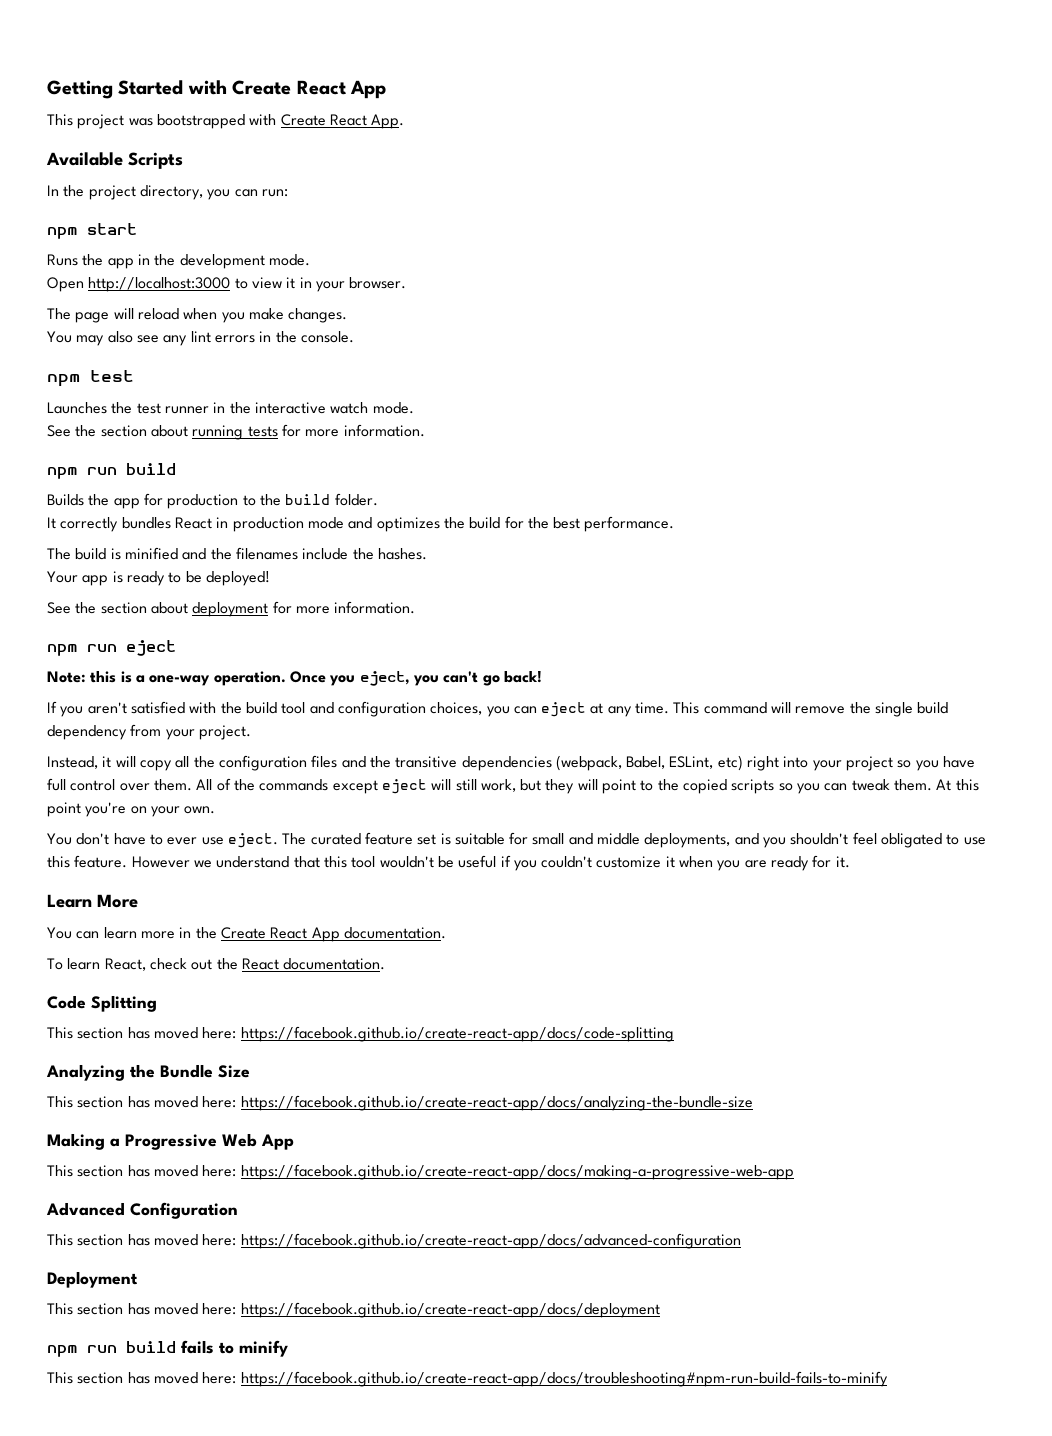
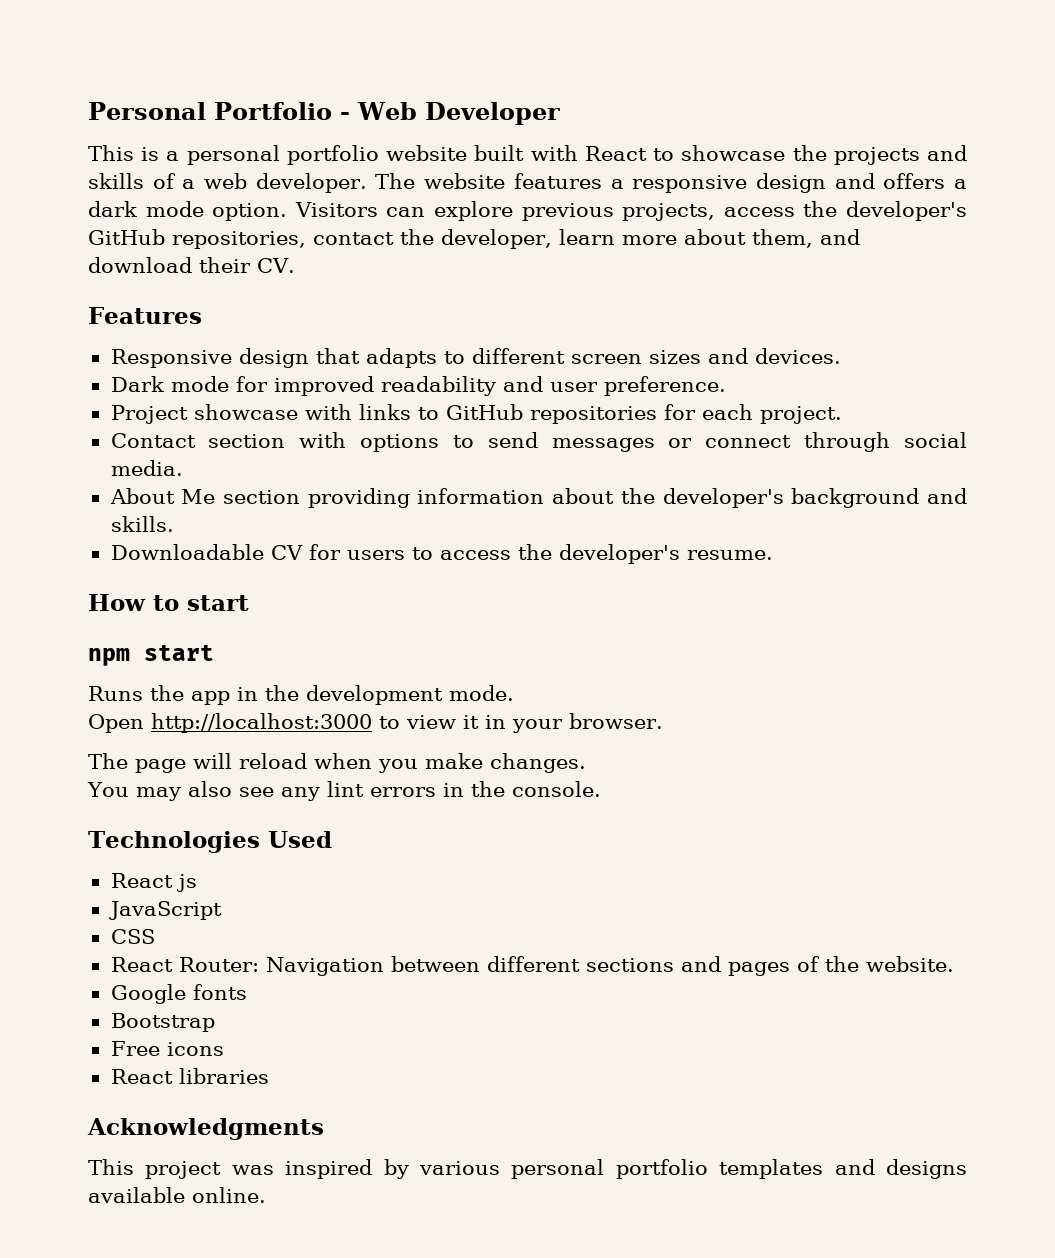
[47,80,386,99] [47,114,405,129] [46,152,183,169] [47,185,288,200] Getting Started with Create React App // This project was bootstrapped with Create React App. // Available Scripts // In the project directory, you can run: -> [88,102,560,125] [88,145,968,165] [88,173,967,193] [88,201,968,221] [88,229,860,249] [88,257,295,273] [88,307,202,324] [110,348,841,368] [110,376,726,396] [110,404,842,424] [110,432,968,452] [110,460,183,476] [109,488,968,508] [110,516,174,532] [110,544,773,564] [88,594,249,611] Personal Portfolio - Web Developer // This is a personal portfolio website built with React to showcase the projects and skills of a web developer. The website features a responsive design and offers a dark mode option. Visitors can explore previous projects, access the developer's GitHub repositories, contact the developer, learn more about them, and download their CV. // Features // Responsive design that adapts to different screen sizes and devices. // Dark mode for improved readability and user preference. // Project showcase with links to GitHub repositories for each project. // Contact section with options to send messages or connect through social media. // About Me section providing information about the developer's background and skills. // Downloadable CV for users to access the developer's resume. // How to start
[47,370,134,387] [47,402,414,414] [47,424,425,440] [47,463,176,479] [47,493,378,509] [47,516,675,532] [47,547,427,560] [47,571,270,586] [47,601,416,617] [47,640,176,656] [47,671,542,686] [47,701,949,717] [47,724,251,740] [47,755,976,771] [47,778,979,794] [47,802,216,817] [47,832,986,848] [47,855,850,871] [47,894,138,908] [47,927,446,942] [47,958,386,971] [47,995,157,1012] [47,1026,674,1042] [46,1064,250,1081] [47,1095,753,1111] [47,1133,294,1150] [47,1164,794,1180] [46,1202,238,1219] [47,1233,741,1249] [47,1271,138,1288] [47,1302,660,1318] [47,1340,288,1357] [47,1371,888,1387] npm test // Launches the test runner in the interactive watch mode. // See the section about running tests for more information. // npm run build // Builds the app for production to the build folder. // It correctly bundles React in production mode and optimizes the build for the best performance. // The build is minified and the filenames include the hashes. // Your app is ready to be deployed! // See the section about deployment for more information. // npm run eject // Note: this is a one-way operation. Once you eject, you can't go back! // If you aren't satisfied with the build tool and configuration choices, you can eject at any time. This command will remove the single build dependency from your project. // Instead, it will copy all the configuration files and the transitive dependencies (webpack, Babel, ESLint, etc) right into your project so you have full control over them. All of the commands except eject will still work, but they will point to the copied scripts so you can tweak them. At this point you're on your own. // You don't have to ever use eject. The curated feature set is suitable for small and middle deployments, and you shouldn't feel obligated to use this feature. However we understand that this tool wouldn't be useful if you couldn't customize it when you are ready for it. // Learn More // You can learn more in the Create React App documentation. // To learn React, check out the React documentation. // Code Splitting // This section has moved here: https://facebook.github.io/create-react-app/docs/code-splitting // Analyzing the Bundle Size // This section has moved here: https://facebook.github.io/create-react-app/docs/analyzing-the-bundle-size // Making a Progressive Web App // This section has moved here: https://facebook.github.io/create-react-app/docs/making-a-progressive-web-app // Advanced Configuration // This section has moved here: https://facebook.github.io/create-react-app/docs/advanced-configuration // Deployment // This section has moved here: https://facebook.github.io/create-react-app/docs/deployment // npm run build fails to minify // This section has moved here: https://facebook.github.io/create-react-app/docs/troubleshooting#npm-run-build-fails-to-minify -> [88,831,332,853] [110,873,197,892] [108,901,222,920] [110,929,155,944] [110,956,954,976] [110,984,247,1004] [110,1013,215,1032] [110,1041,224,1056] [110,1068,269,1084] [87,1118,324,1140] [88,1159,967,1179] [88,1187,266,1203] Technologies Used // React js // JavaScript // CSS // React Router: Navigation between different sections and pages of the website. // Google fonts // Bootstrap // Free icons // React libraries // Acknowledgments // This project was inspired by various personal portfolio templates and designs available online.

